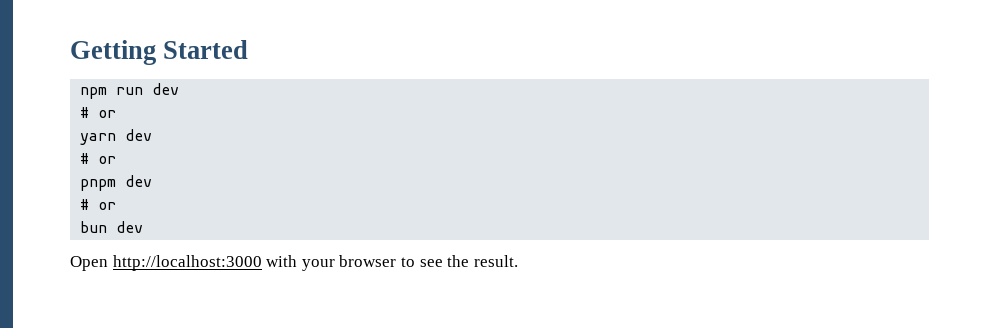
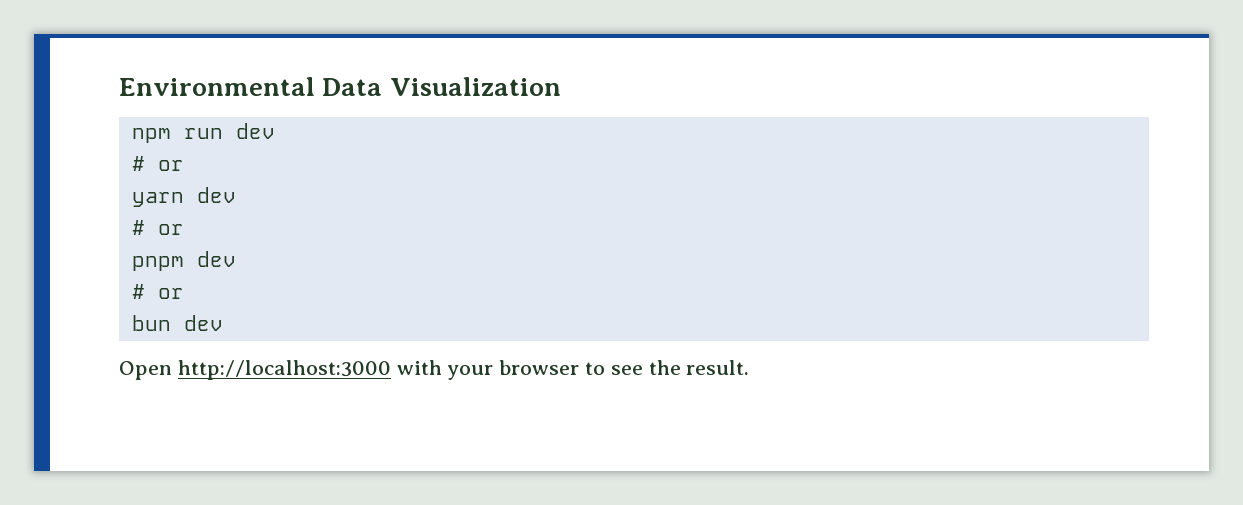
[70,40,249,65] Getting Started -> [119,77,561,96] Environmental Data Visualization

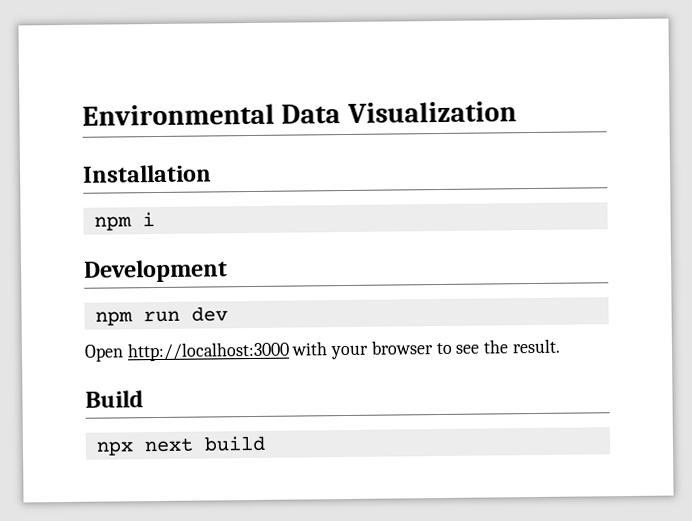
(561, 86) none -> [82,164,212,183] [93,212,155,231] [83,259,228,283] // Installation // npm i // Development
[131,156,184,171] [131,187,236,207] [131,220,184,235] [131,251,236,271] [131,284,184,299] [131,315,223,331] // # or // yarn dev // # or // pnpm dev // # or // bun dev -> (228, 314) none
(750, 367) none -> [85,390,144,408] [95,435,266,456] // Build // npx next build

